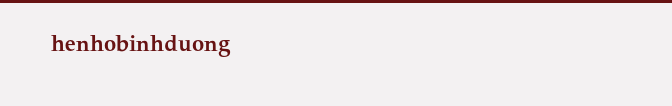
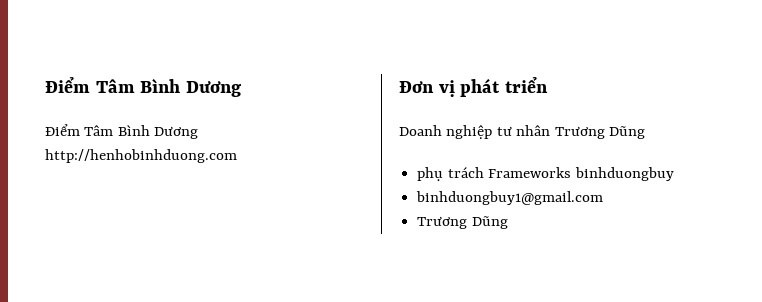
[51,35,231,57] henhobinhduong -> [45,77,242,97] [45,124,199,139] [45,149,237,163] [399,77,549,97] [399,125,646,139] [417,167,674,181] [416,191,604,205] [417,216,508,229] Điểm Tâm Bình Dương // Điểm Tâm Bình Dương http://henhobinhduong.com // Đơn vị phát triển // Doanh nghiệp tư nhân Trương Dũng // phụ trách Frameworks binhduongbuy // binhduongbuy1@gmail.com // Trương Dũng

